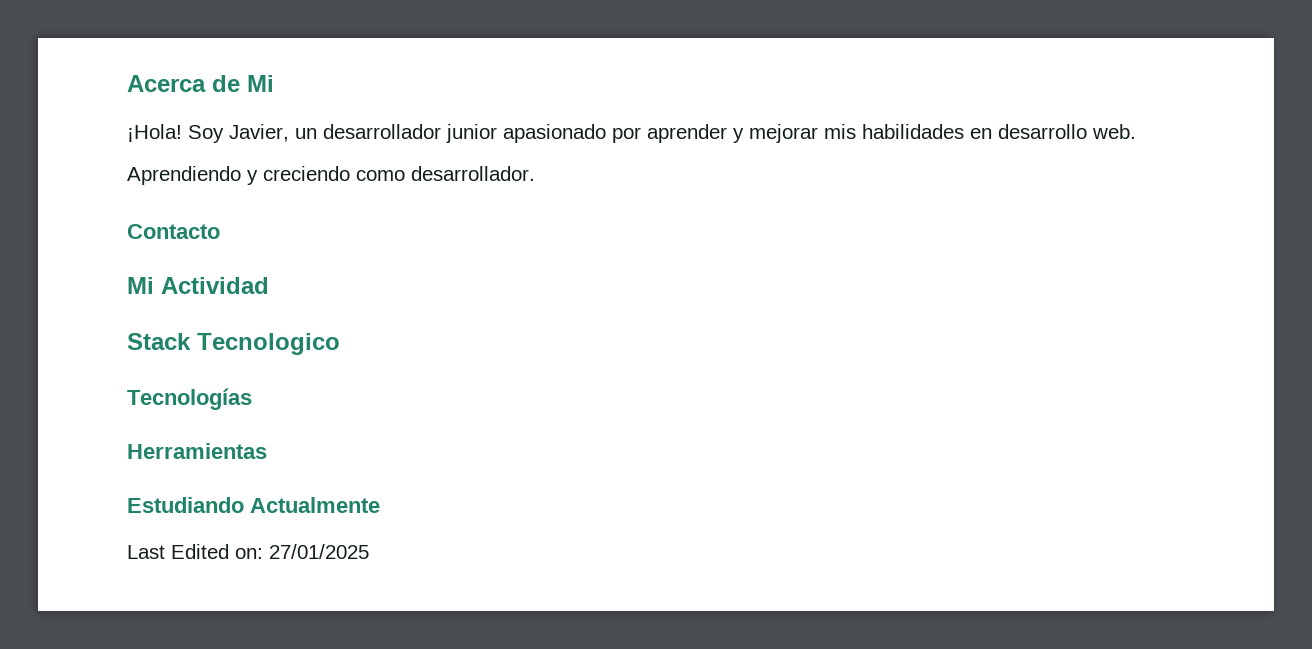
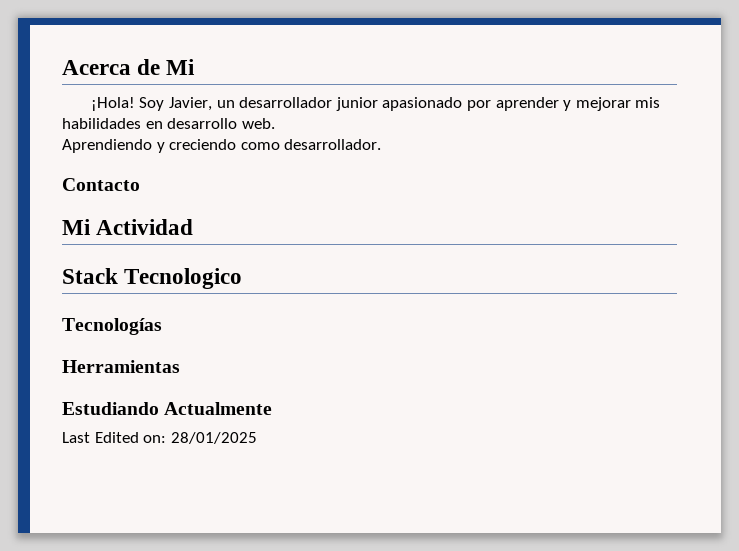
[269,544,369,559] 27/01/2025 -> [170,432,257,444] 28/01/2025

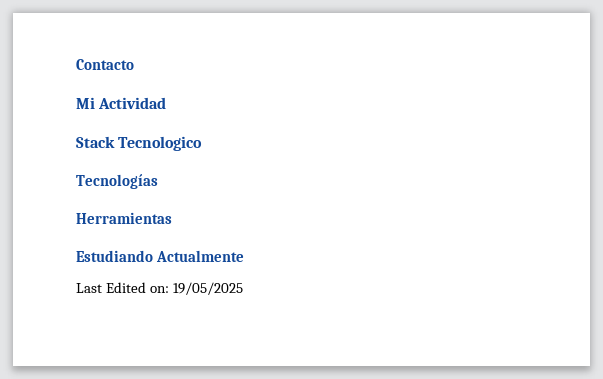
[62,59,196,75] [90,97,661,111] [62,118,275,129] [62,139,382,153] Acerca de Mi // ¡Hola! Soy Javier, un desarrollador junior apasionado por aprender y mejorar mis habilidades en desarrollo web. // Aprendiendo y creciendo como desarrollador. // -> (76, 64) none
[170,432,257,444] 28/01/2025 -> [172,282,243,295] 19/05/2025

